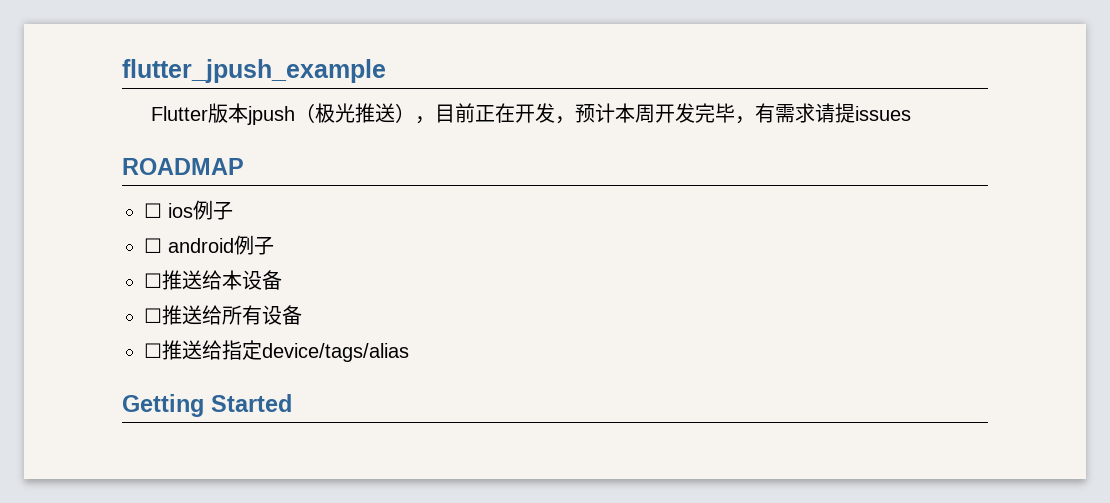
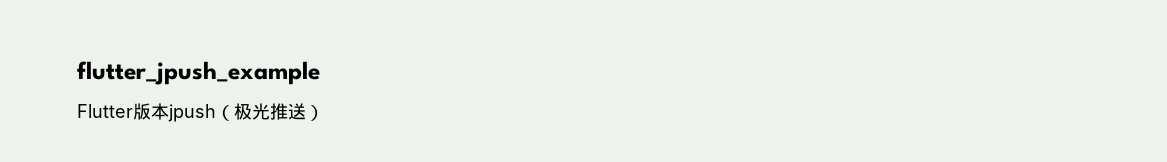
[415,103,912,124] [122,158,244,175] [144,200,233,220] [144,235,274,255] [144,270,282,290] [144,305,302,325] [144,340,409,362] [122,394,292,417] ，目前正在开发，预计本周开发完毕，有需求请提issues // ROADMAP // ☐ ios例子 // ☐ android例子 // ☐推送给本设备 // ☐推送给所有设备 // ☐推送给指定device/tags/alias // Getting Started -> (324, 113) none

